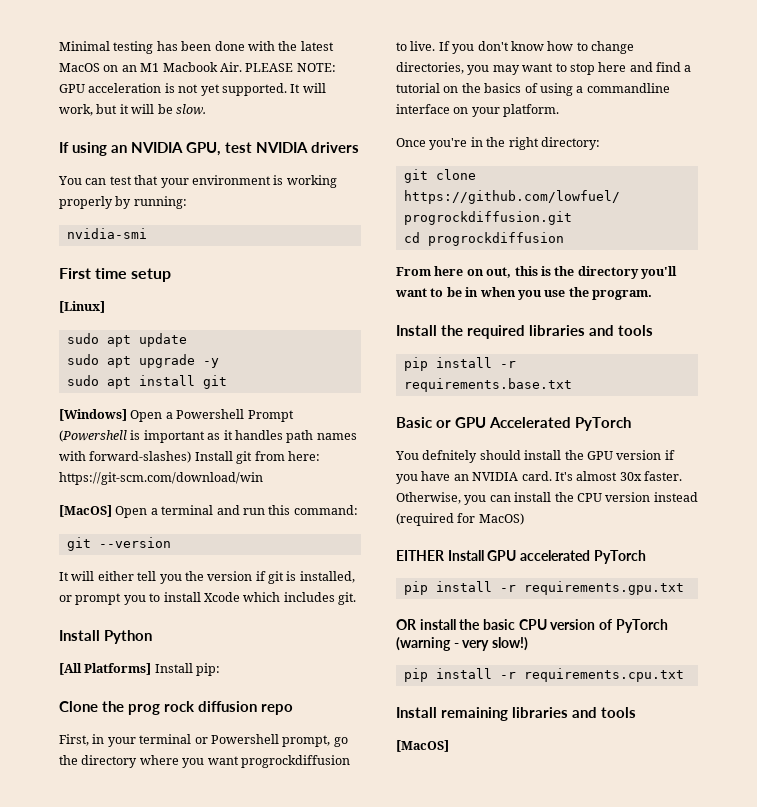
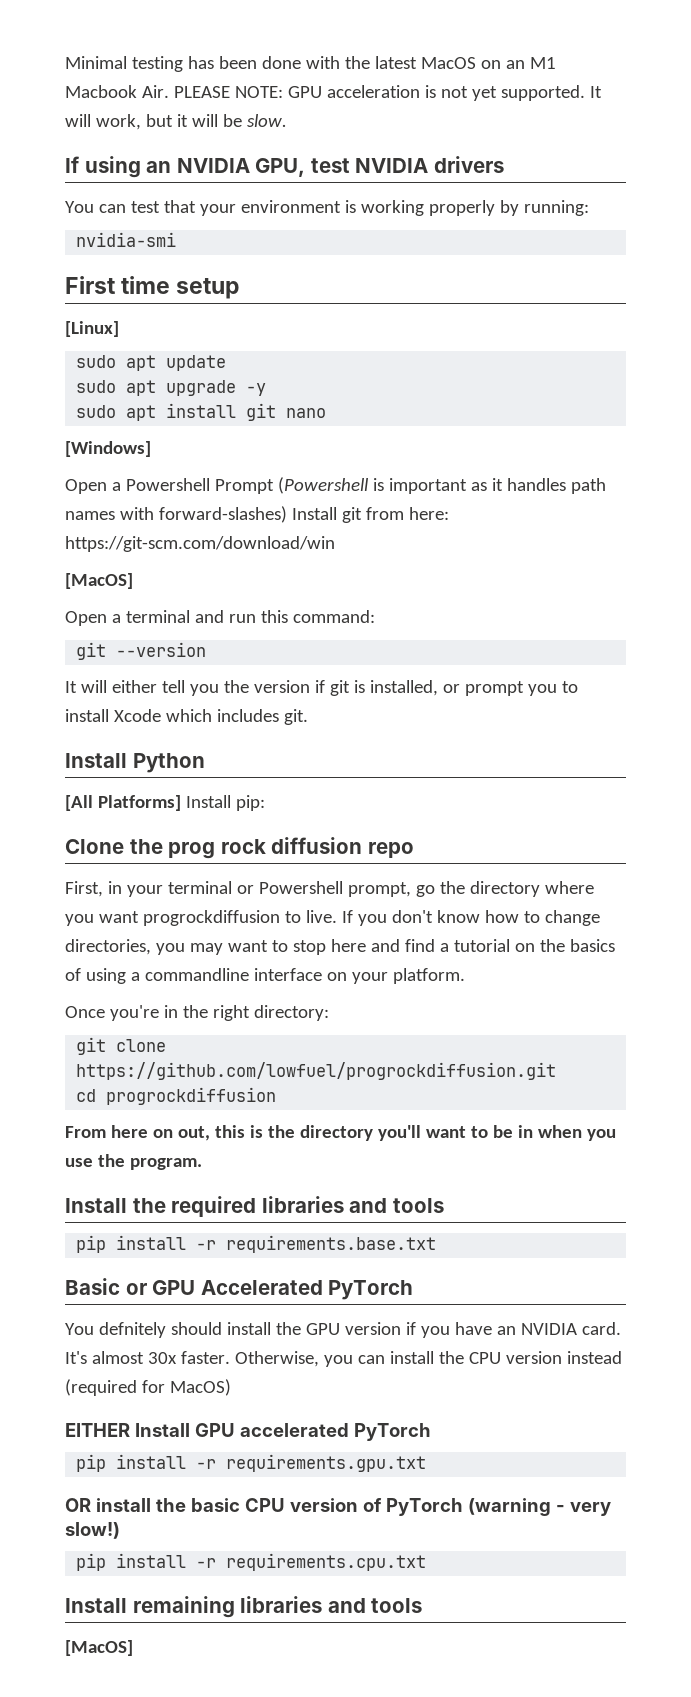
(227, 382) none -> [286,408,327,418] nano
(127, 415) none -> (151, 449) //
(112, 511) none -> (133, 581) //

